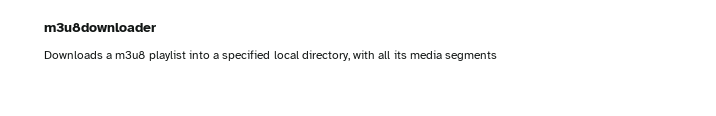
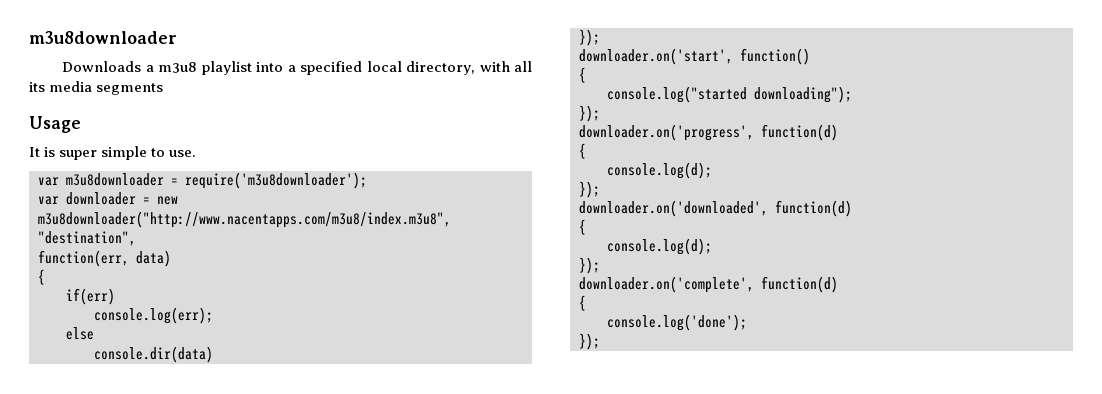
(498, 56) none -> [29,116,81,133] [29,146,197,160] [38,172,367,189] [38,192,178,205] [38,211,451,228] [38,231,136,246] [38,250,171,267] [38,269,45,285] [66,288,115,305] [94,307,213,324] [66,327,94,340] [94,346,213,363] [579,29,600,46] [579,48,810,65] [579,67,586,83] [607,86,852,103] [579,105,600,122] [579,124,838,141] [579,143,586,159] [607,162,712,179] [579,181,600,198] [579,200,852,217] [579,219,586,235] [607,238,712,255] [579,257,600,274] [579,276,838,293] [579,295,586,311] [607,314,747,331] [579,333,600,350] // Usage // It is super simple to use. // var m3u8downloader = require('m3u8downloader'); // var downloader = new m3u8downloader("http://www.nacentapps.com/m3u8/index.m3u8", "destination", // function(err, data) // { // if(err) // console.log(err); // else // console.dir(data) // }); // downloader.on('start', function() // { // console.log("started downloading"); // }); // downloader.on('progress', function(d) // { // console.log(d); // }); // downloader.on('downloaded', function(d) // { // console.log(d); // }); // downloader.on('complete', function(d) // { // console.log('done'); // });

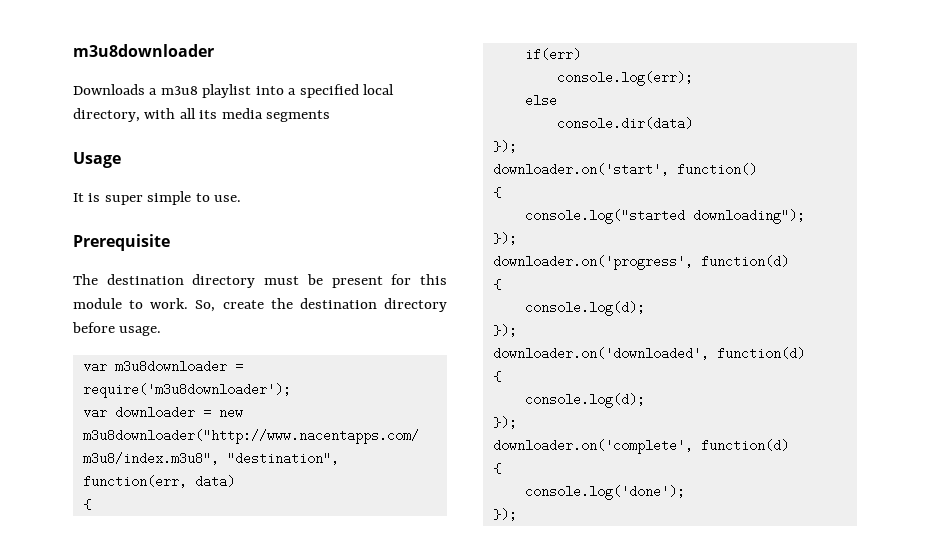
(197, 153) none -> [73,234,170,251] [73,274,448,288] [73,298,447,312] [72,322,162,336] // Prerequisite // The destination directory must be present for this module to work. So, create the destination directory before usage.

